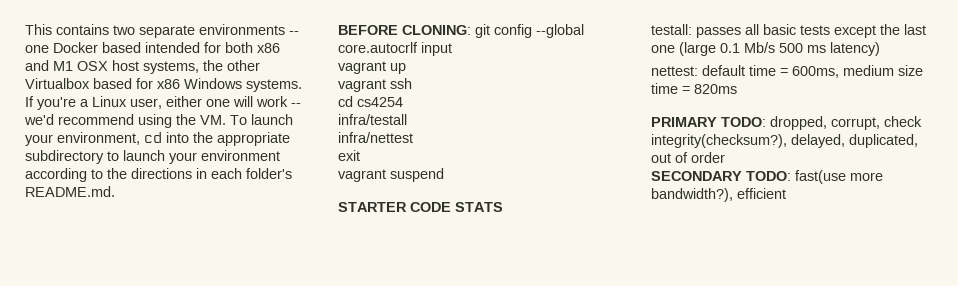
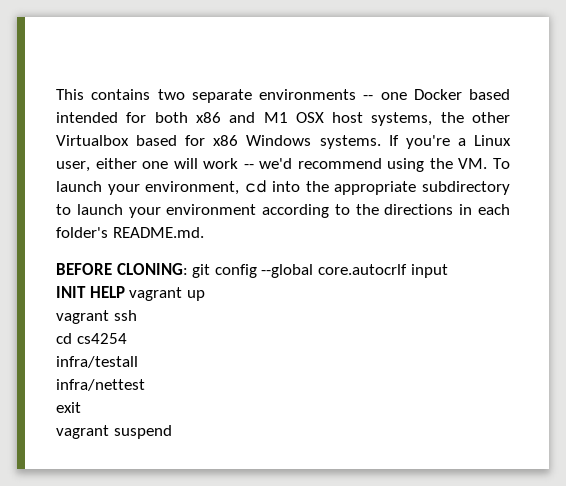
(452, 49) none -> [56,286,125,298] INIT HELP
[338,202,503,212] [651,24,926,38] [651,42,880,56] [651,65,923,78] [651,83,737,94] [651,116,922,130] [651,134,918,148] [651,152,725,163] [651,170,883,184] [651,188,786,202] // STARTER CODE STATS // testall: passes all basic tests except the last one (large 0.1 Mb/s 500 ms latency) // nettest: default time = 600ms, medium size time = 820ms // PRIMARY TODO: dropped, corrupt, check integrity(checksum?), delayed, duplicated, out of order // SECONDARY TODO: fast(use more bandwidth?), efficient -> (172, 432) none

